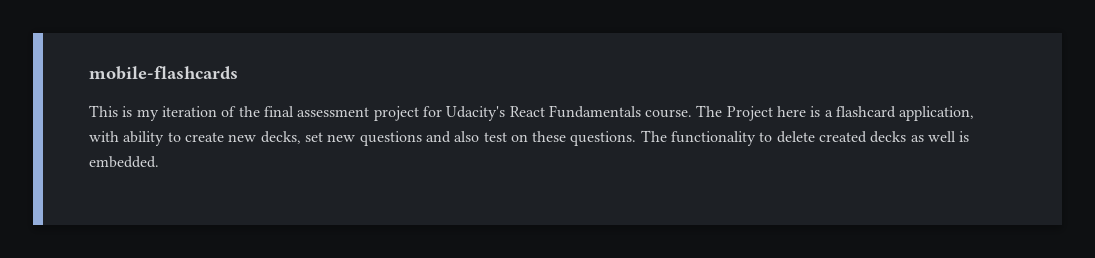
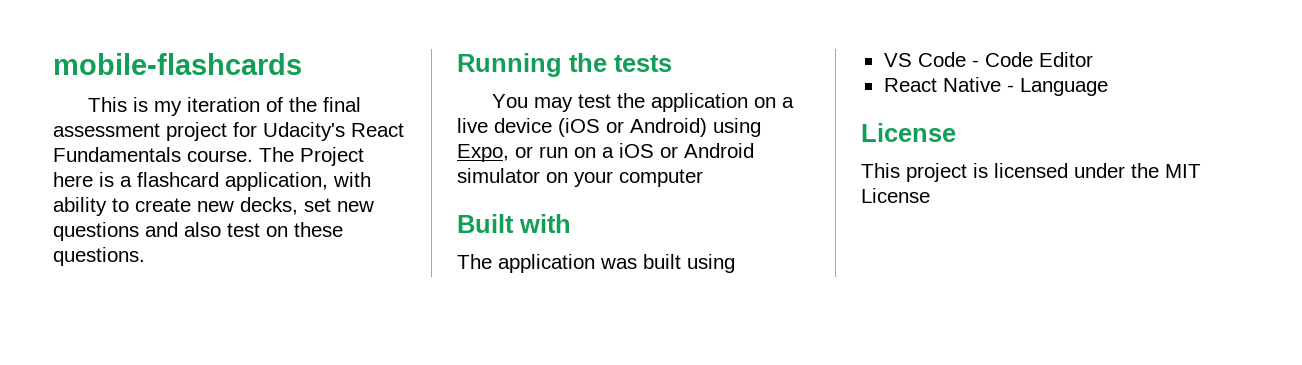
[640,130,970,146] [89,156,159,168] The functionality to delete created decks as well is embedded. -> [457,53,672,77] [491,93,794,112] [457,118,761,137] [457,143,754,162] [457,168,703,187] [457,214,571,233] [457,254,735,273] [883,52,1093,67] [883,77,1108,96] [861,123,956,142] [861,163,1201,182] [861,188,930,203] // Running the tests // You may test the application on a live device (iOS or Android) using Expo, or run on a iOS or Android simulator on your computer // Built with // The application was built using // VS Code - Code Editor // React Native - Language // License // This project is licensed under the MIT License

